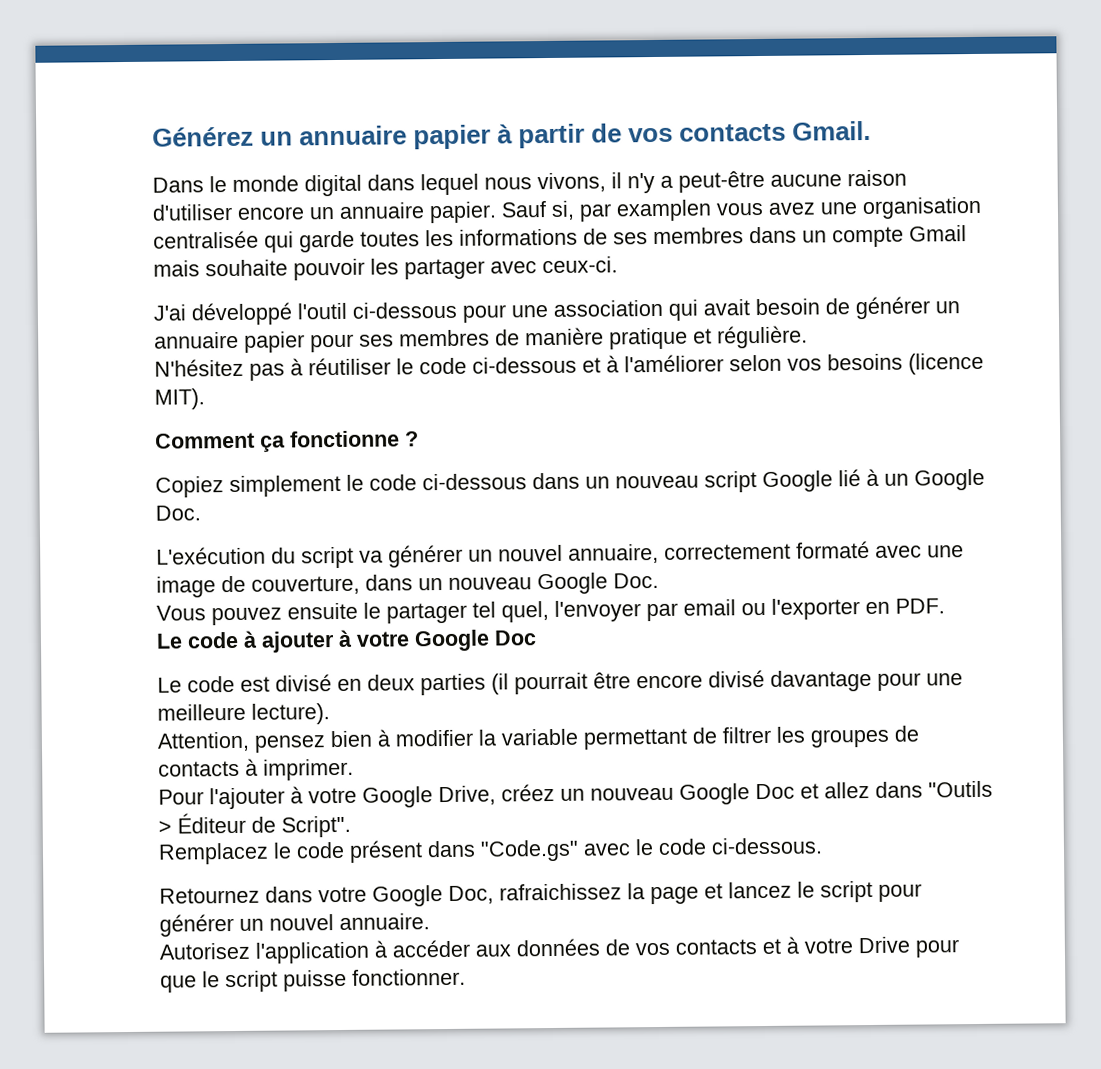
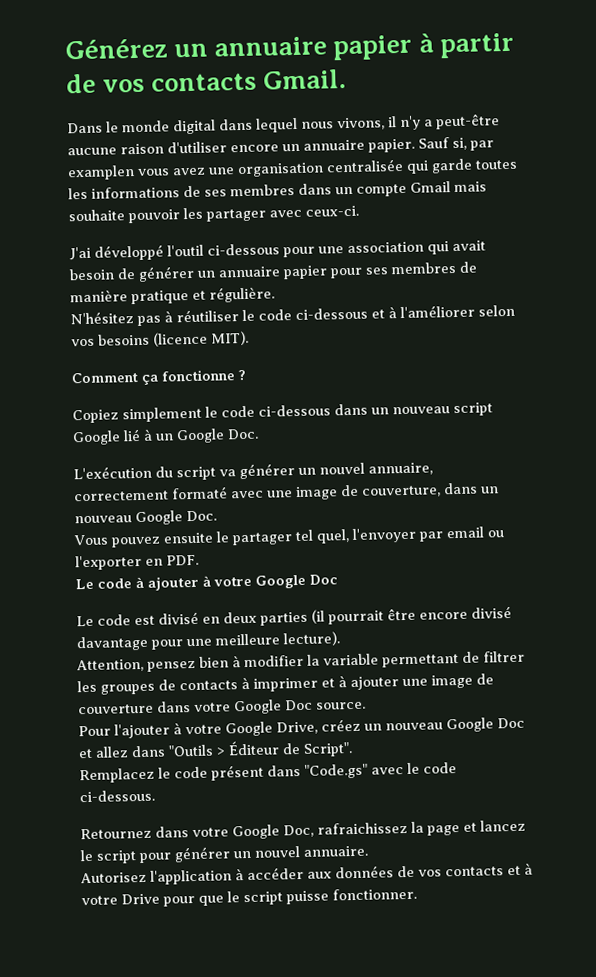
[263,758,354,781] imprimer. -> [253,673,494,692] [78,699,366,715] imprimer et à ajouter une image de couverture dans votre Google Doc source.

